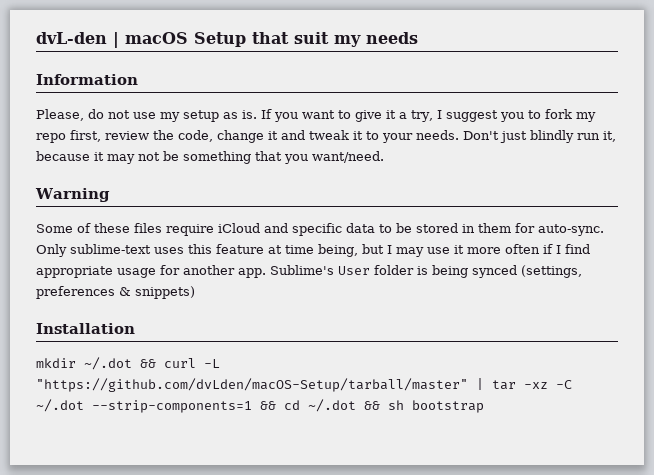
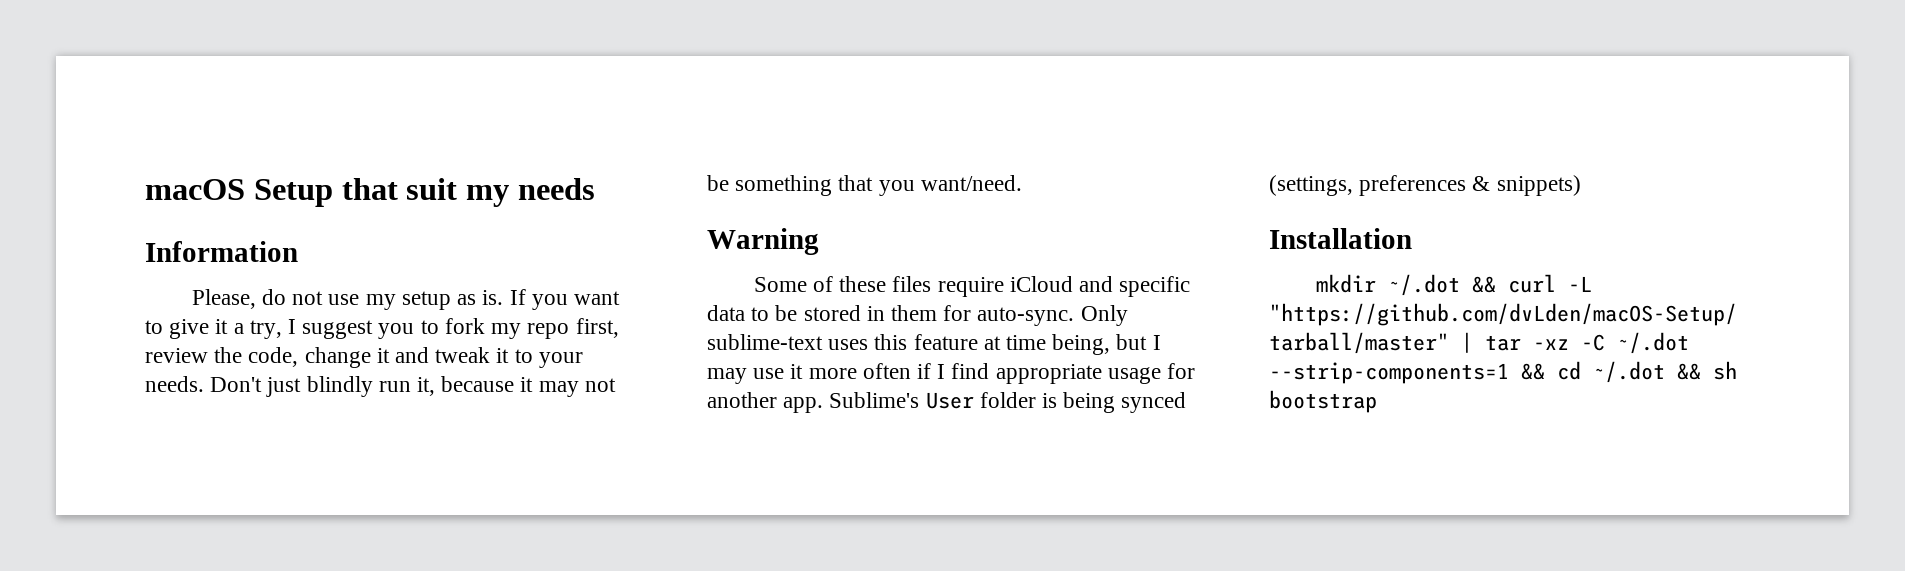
[36,32,119,48] dvL-den | -> (145, 189) none

